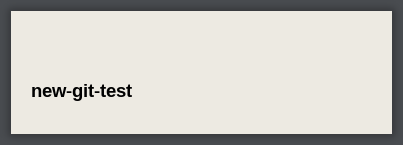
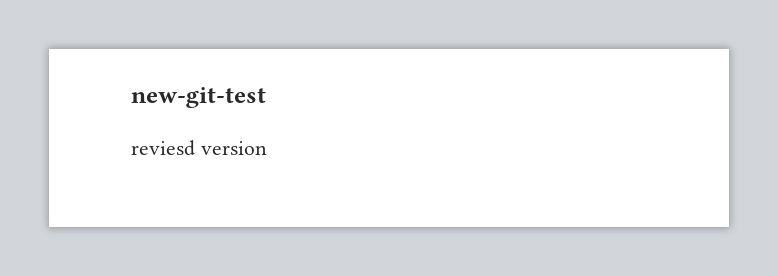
(132, 92) none -> [131,140,267,156] // reviesd version

